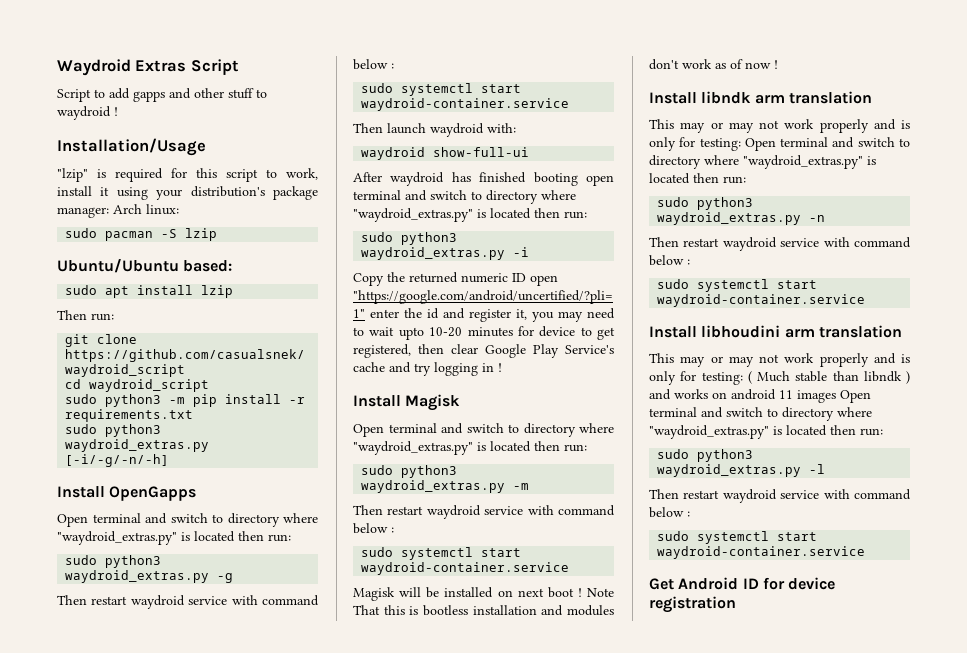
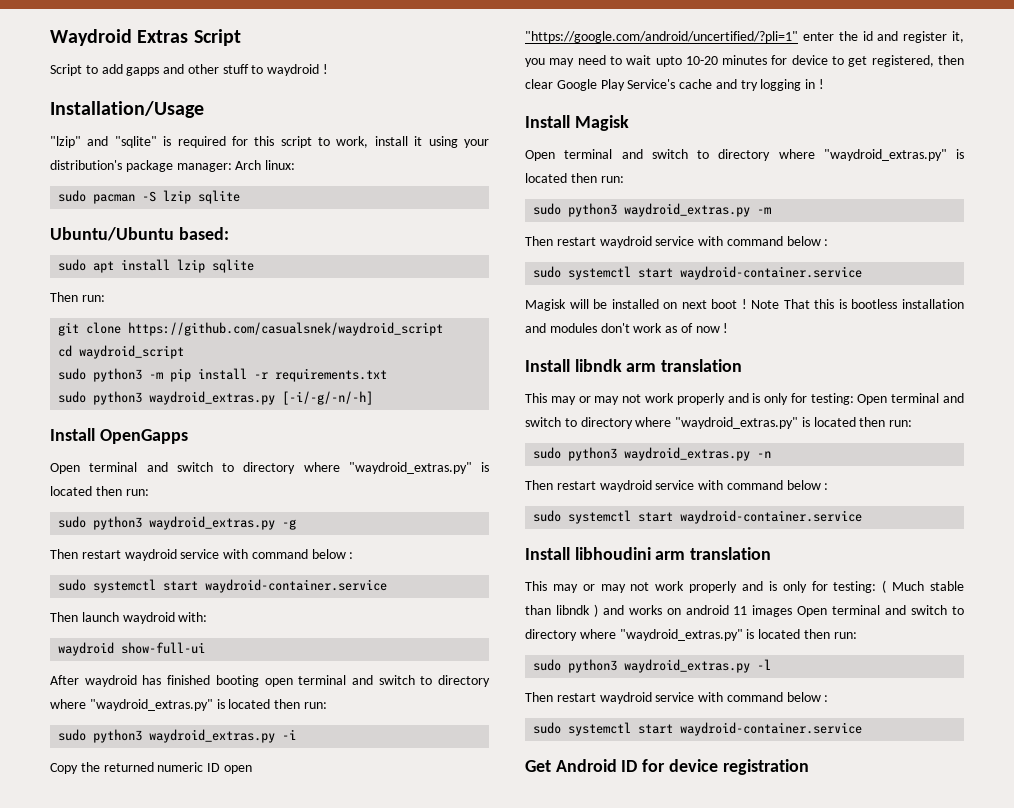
(88, 175) none -> [87,136,157,148] and "sqlite"
(218, 234) none -> [198,190,241,204] sqlite
(234, 291) none -> [212,259,255,273] sqlite

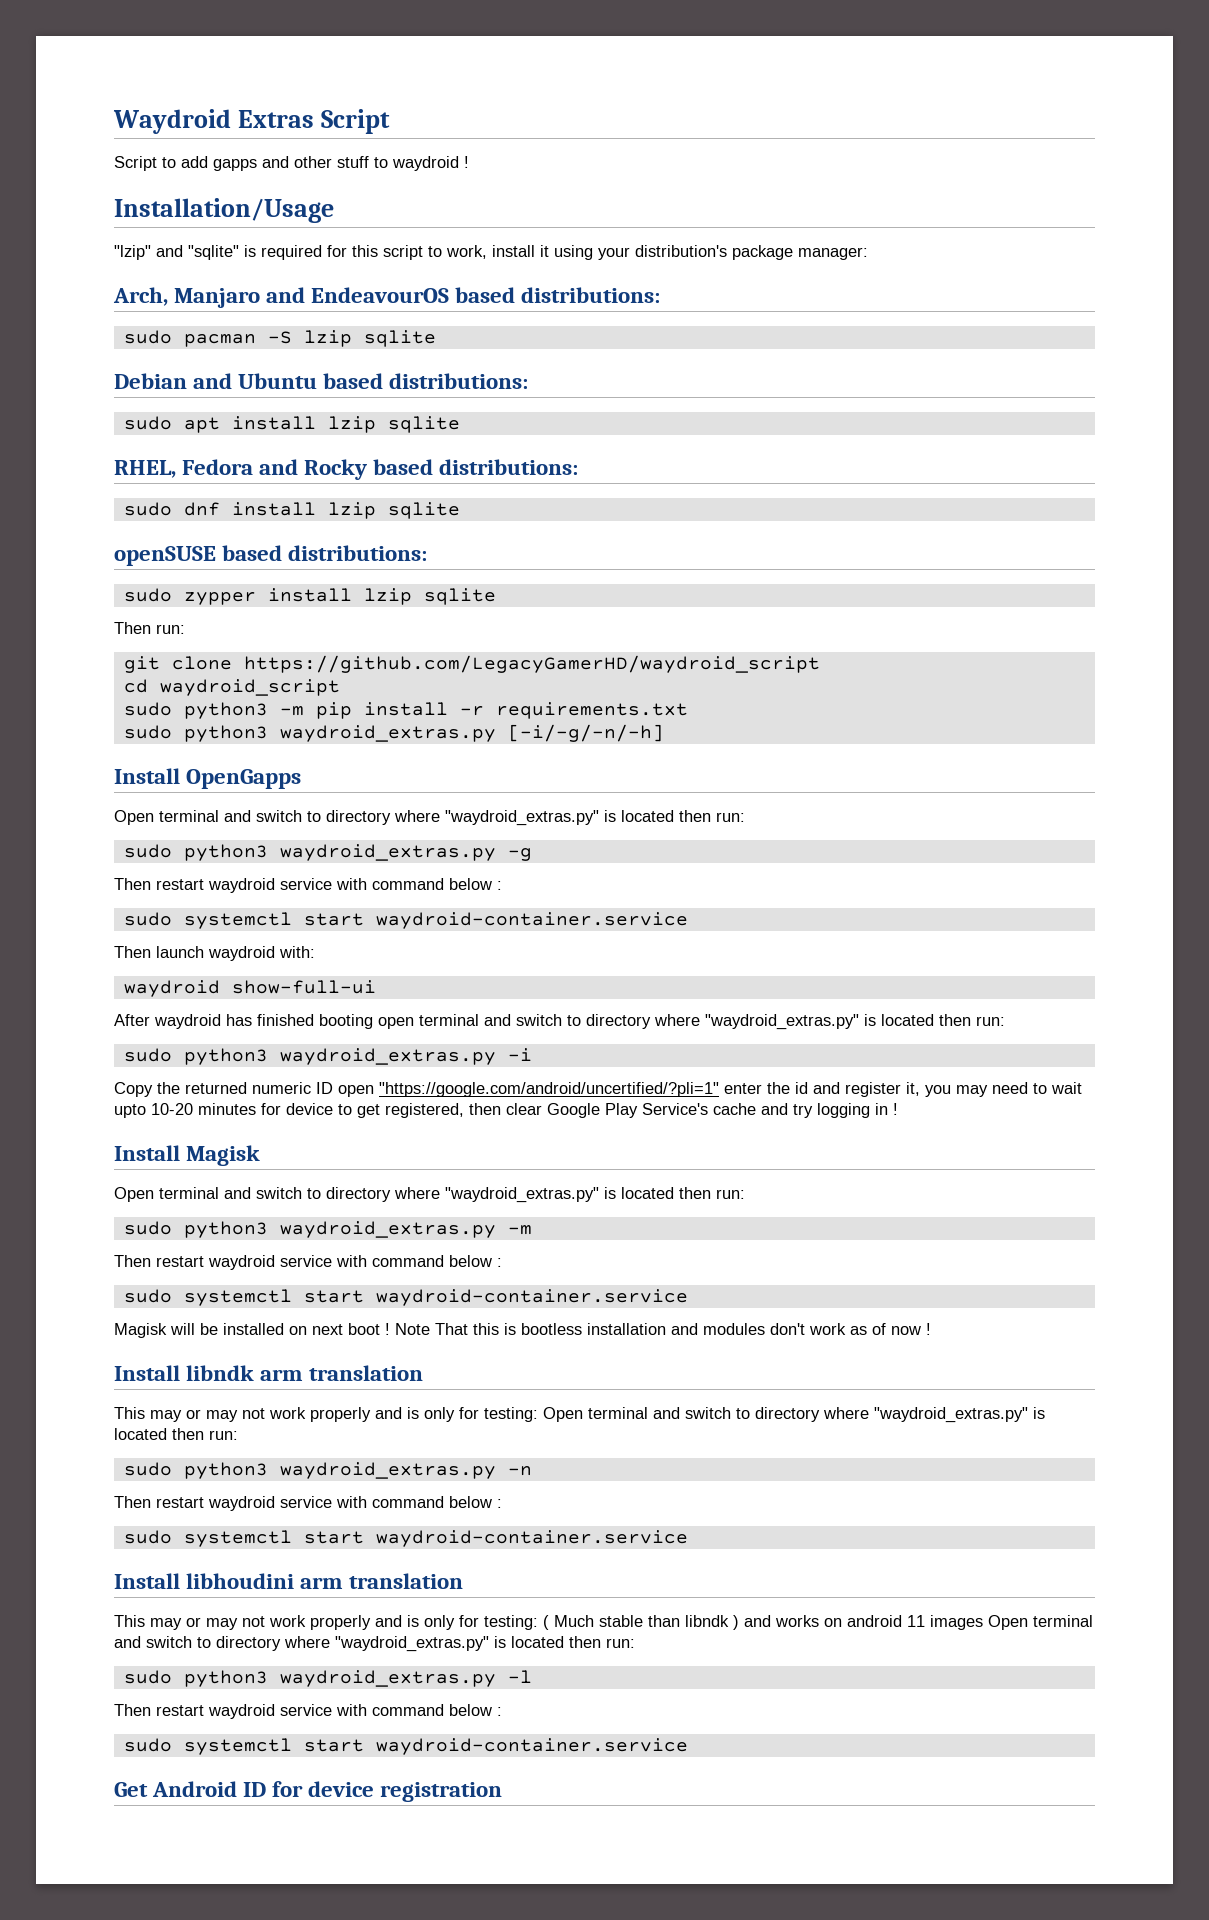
[235,160,296,170] Arch linux: -> [113,287,661,308] // Arch, Manjaro and EndeavourOS based distributions:
[50,227,229,241] Ubuntu/Ubuntu based: -> [114,373,529,389] Debian and Ubuntu based distributions:
(255, 266) none -> [114,459,579,480] [123,502,460,519] [114,545,428,566] [123,588,496,605] // RHEL, Fedora and Rocky based distributions: // sudo dnf install lzip sqlite // openSUSE based distributions: // sudo zypper install lzip sqlite
[128,322,444,336] https://github.com/casualsnek/waydroid_script -> [243,655,820,673] https://github.com/LegacyGamerHD/waydroid_script

